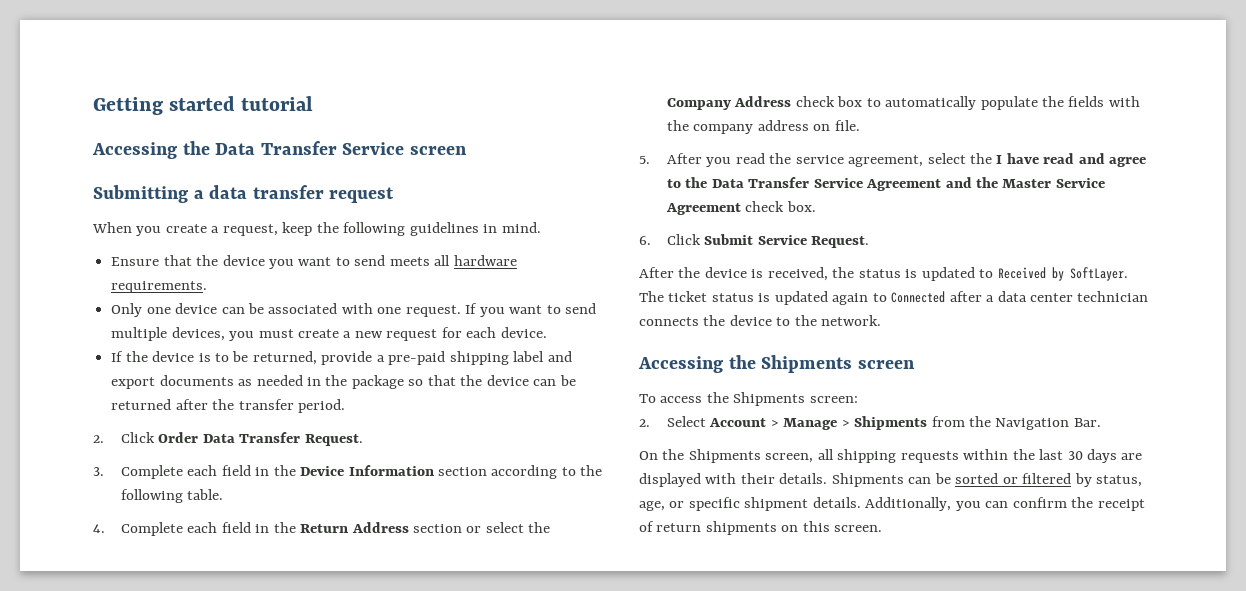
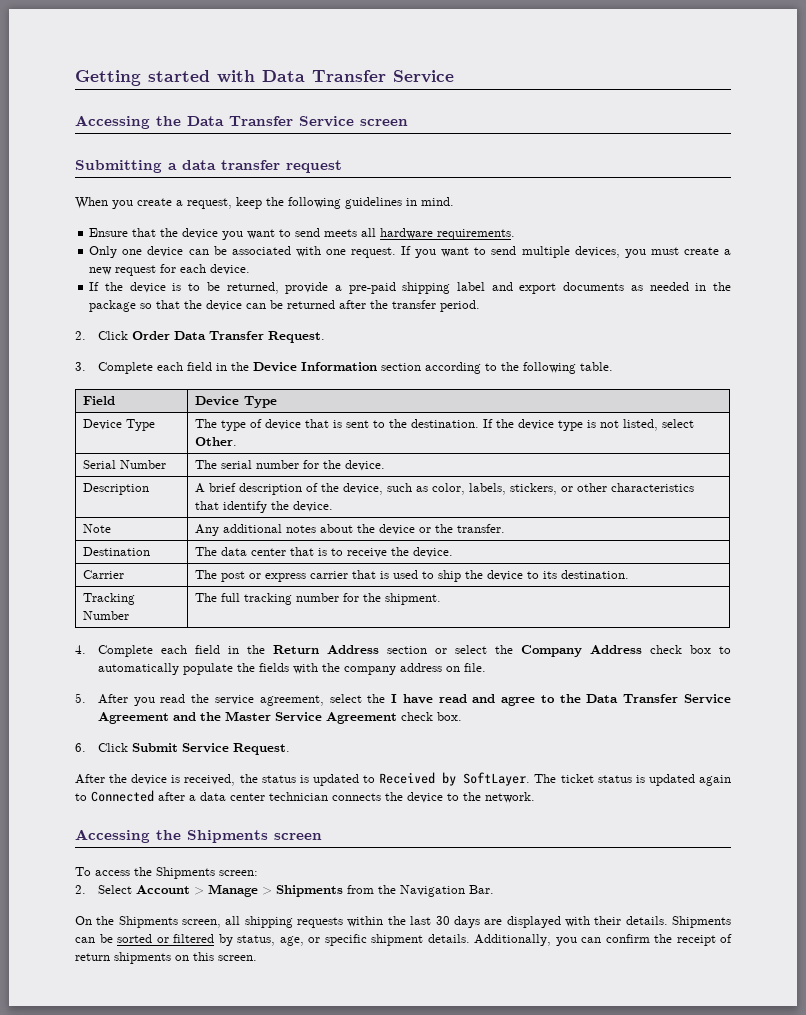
[241,96,314,111] tutorial -> [217,70,454,83] with Data Transfer Service
(224, 494) none -> [83,396,116,405] [195,396,278,408] [83,419,156,431] [195,419,695,431] [195,437,238,446] [83,460,167,469] [195,460,386,471] [83,483,150,495] [195,483,695,495] [195,501,334,513] [83,524,112,533] [195,524,506,536] [83,547,151,556] [195,547,454,558] [83,570,125,579] [195,570,630,582] [83,593,136,605] [83,611,130,620] [195,593,442,605] // Field | Device Type // Device Type | The type of device that is sent to the destination. If the device type is not listed, select Other. // Serial Number | The serial number for the device. // Description | A brief description of the device, such as color, labels, stickers, or other characteristics that identify the device. // Note | Any additional notes about the device or the transfer. // Destination | The data center that is to receive the device. // Carrier | The post or express carrier that is used to ship the device to its destination. // Tracking Number | The full tracking number for the shipment.

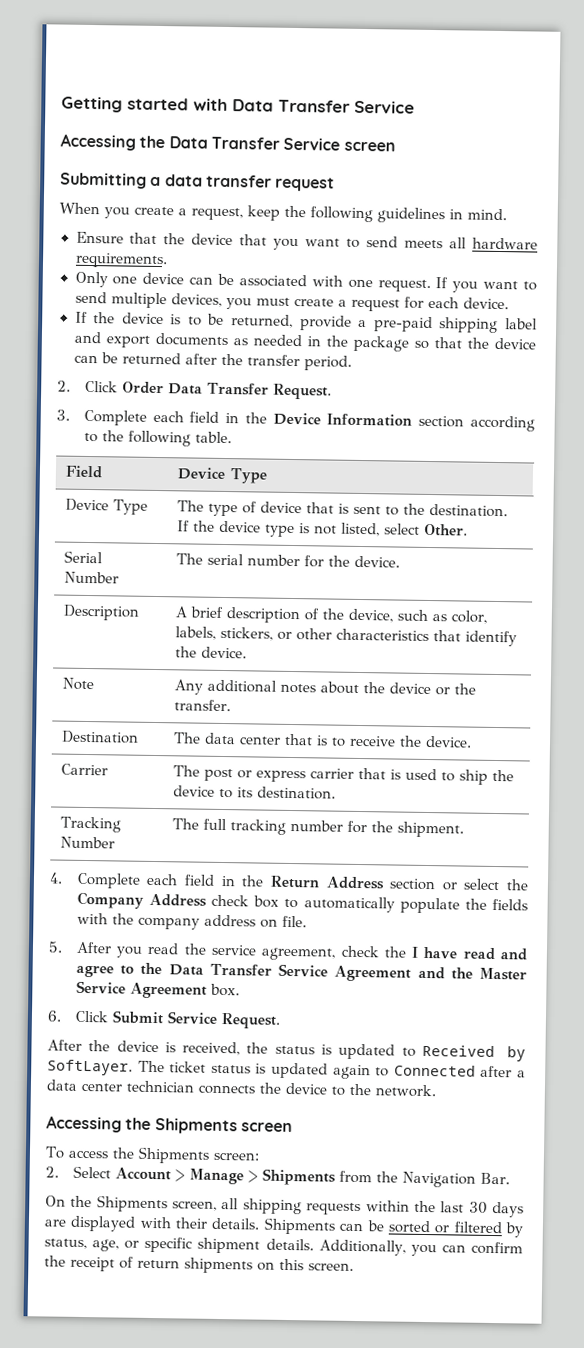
(219, 233) none -> [239,234,268,246] that
[89,267,113,275] new -> (347, 303) none
[329,694,362,703] select -> [340,945,380,958] check
[400,712,433,721] check -> (207, 990) none

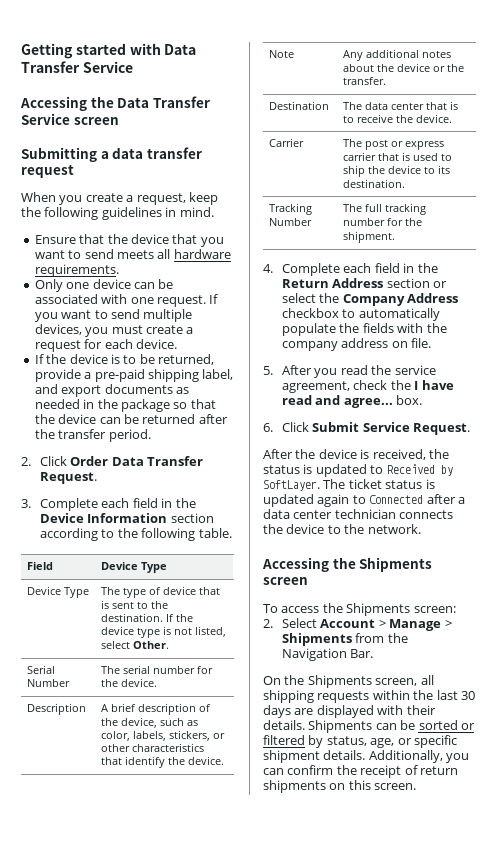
[504,318,538,330] label -> [202,369,234,380] label,
[211,894,280,908] check box -> [282,308,340,318] checkbox
[75,962,527,982] [75,980,207,999] agree to the Data Transfer Service Agreement and the Master Service Agreement -> [343,398,393,408] agree...

